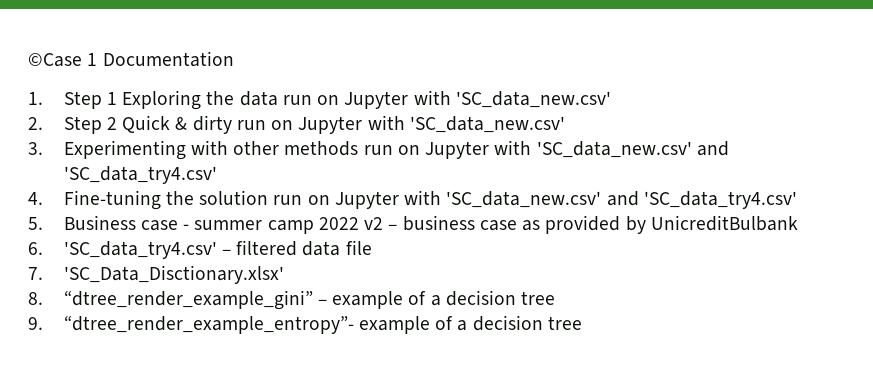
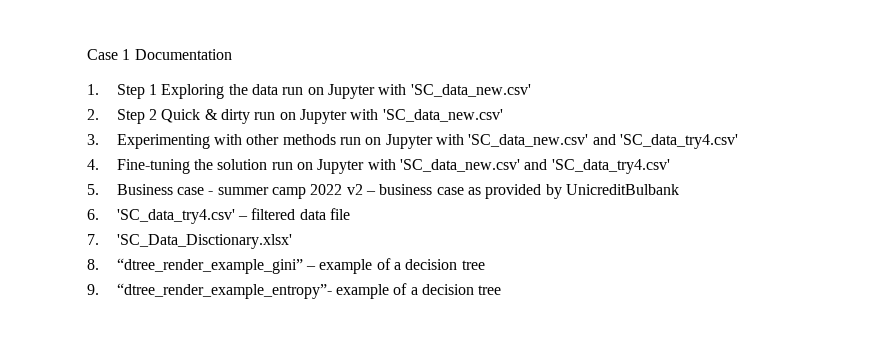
[28,53,82,67] ©Case -> [87,49,118,60] Case

